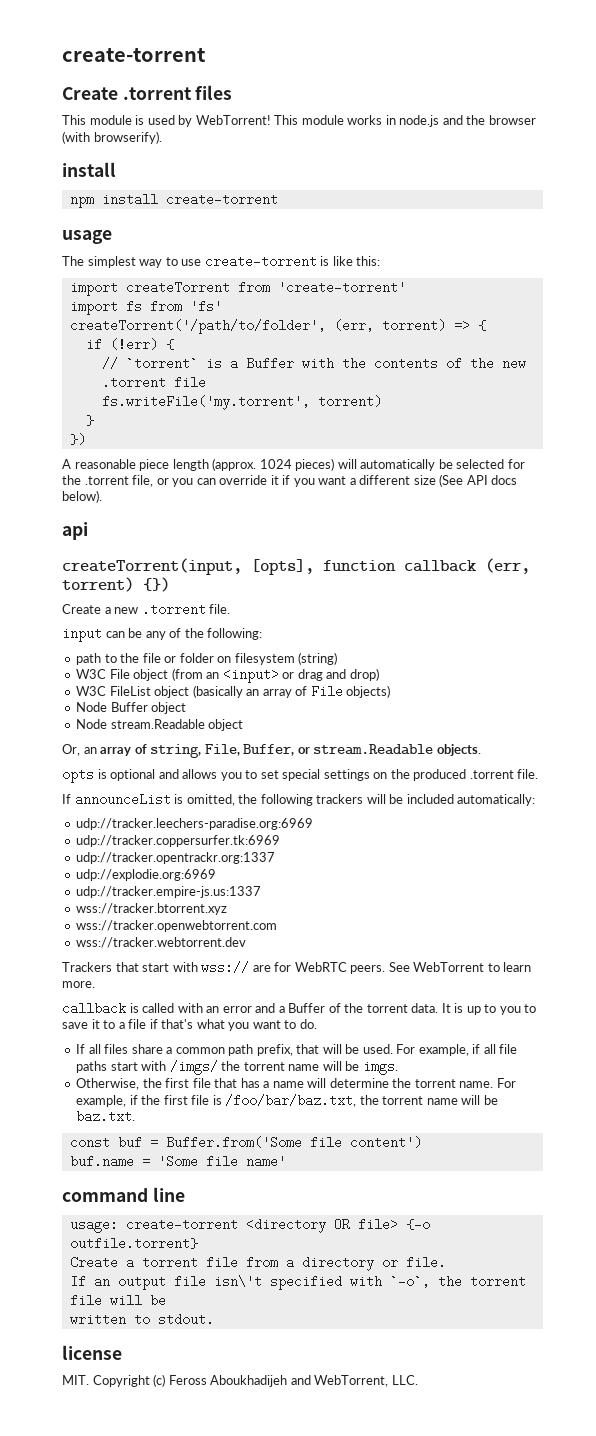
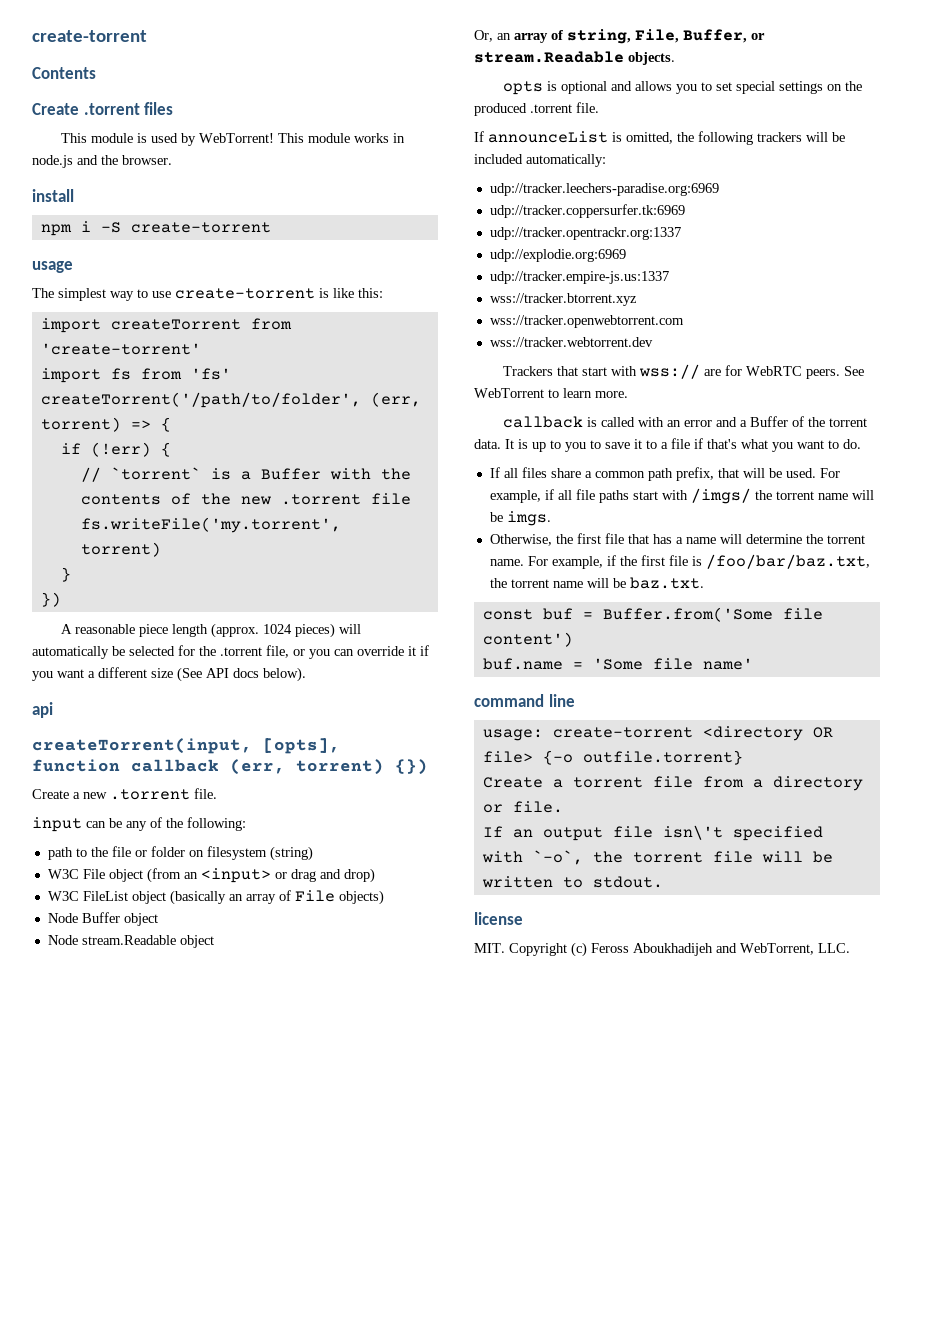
[62,47,206,62] create-torrent -> [32,30,147,42] [32,67,96,79] create-torrent // Contents
[488,115,536,125] [62,131,162,144] browser (with browserify). -> [122,155,172,165] browser.
[101,193,158,206] install -> [80,221,121,233] i -S

